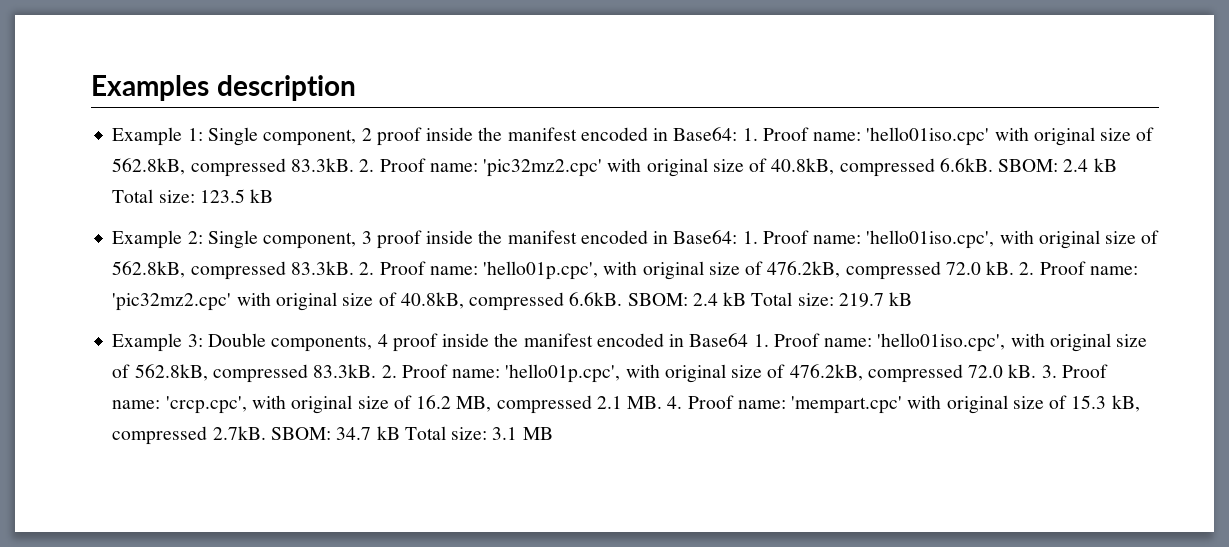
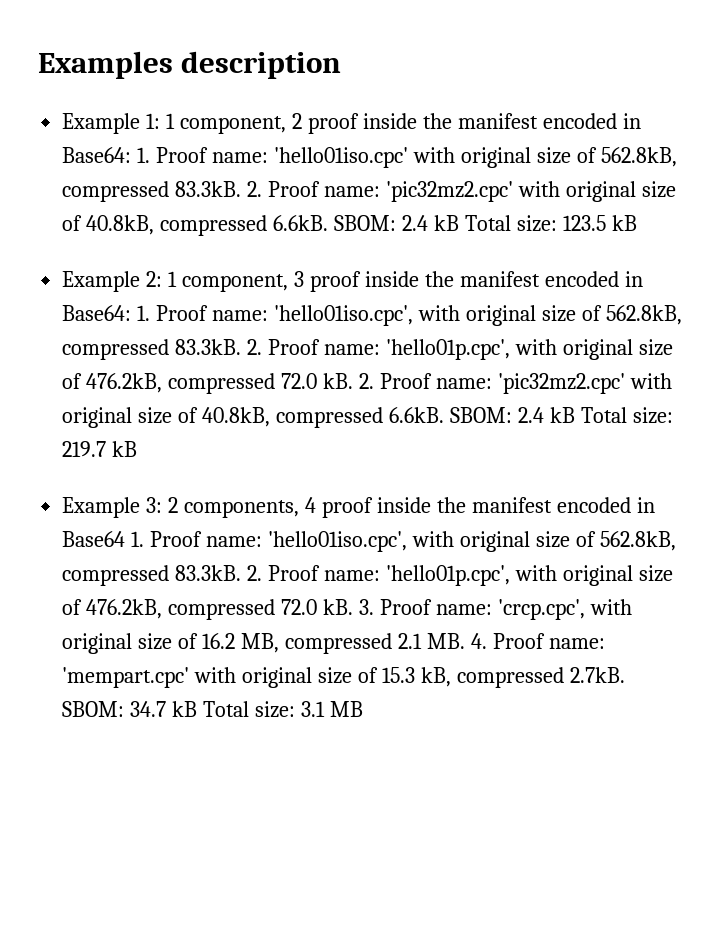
[207,127,258,146] Single -> [166,113,176,129] 1
[207,230,258,249] Single -> [168,271,178,287] 1
[207,333,266,347] Double -> [168,497,179,513] 2

